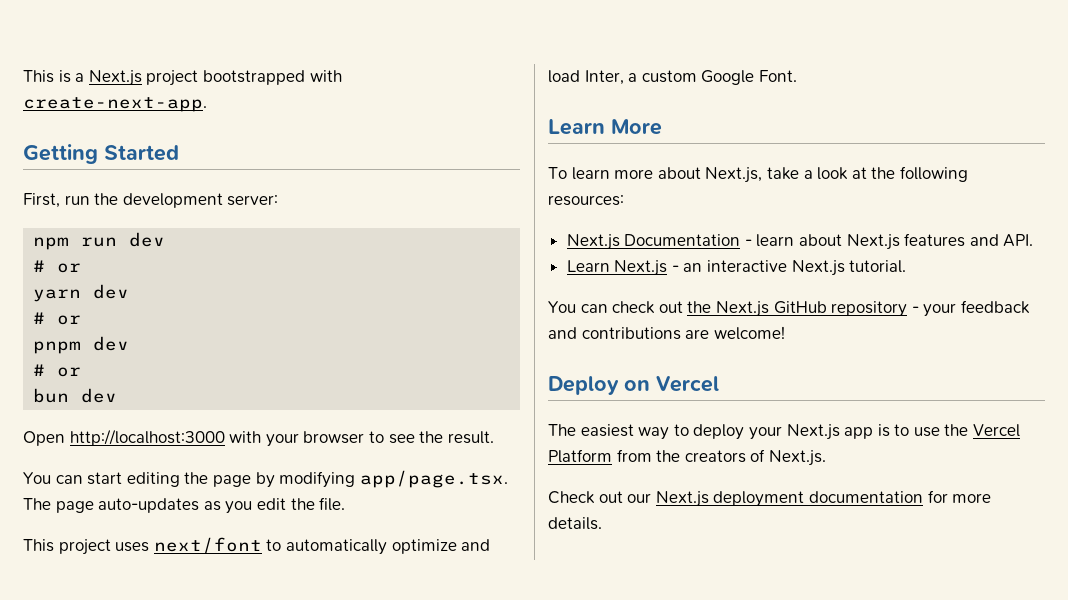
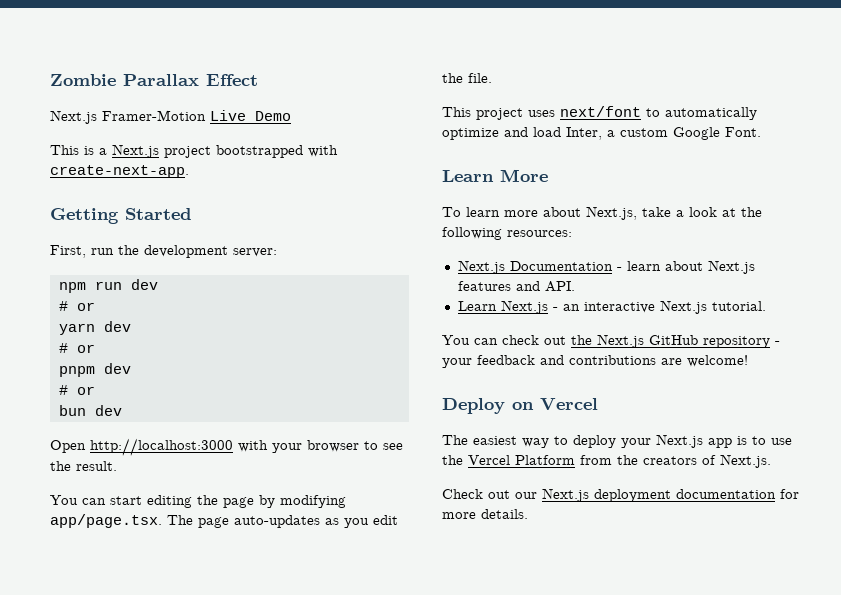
(23, 76) none -> [50,74,258,86] [50,110,291,124] Zombie Parallax Effect // Next.js Framer-Motion Live Demo //

